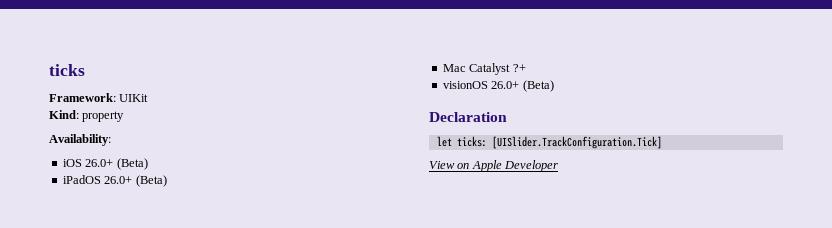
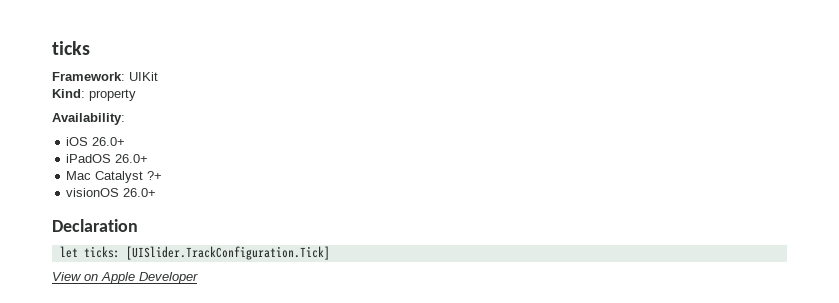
[116,158,148,170] (Beta) -> (126, 141) none
[135,175,167,187] (Beta) -> (149, 158) none
[522,80,554,92] (Beta) -> (157, 192) none

